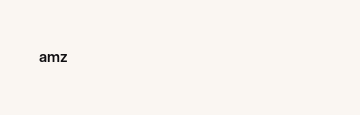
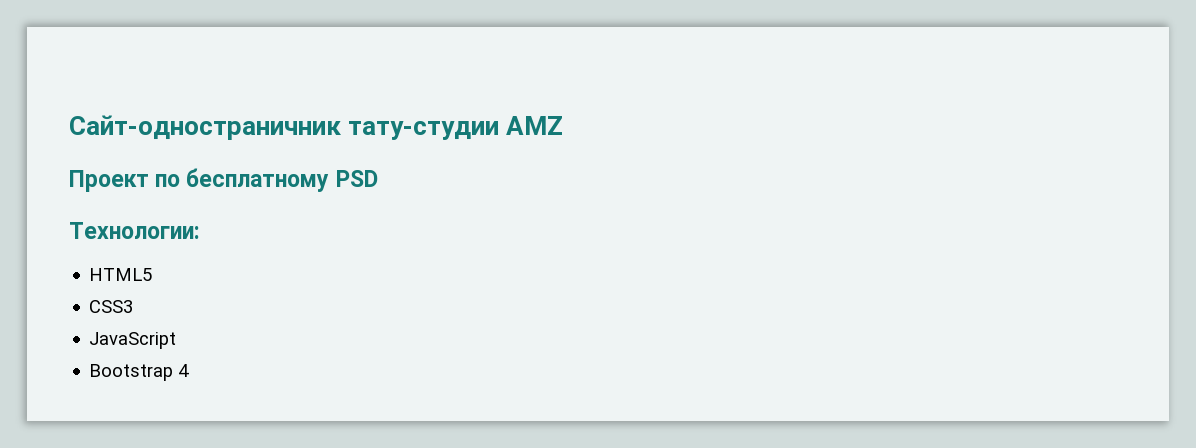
[39,54,68,62] amz -> [69,115,564,140] [69,168,378,192] [69,222,200,239] [89,268,153,281] [89,300,134,313] [89,332,177,349] [89,364,190,381] Сайт-одностраничник тату-студии AMZ // Проект по бесплатному PSD // Технологии: // HTML5 // CSS3 // JavaScript // Bootstrap 4

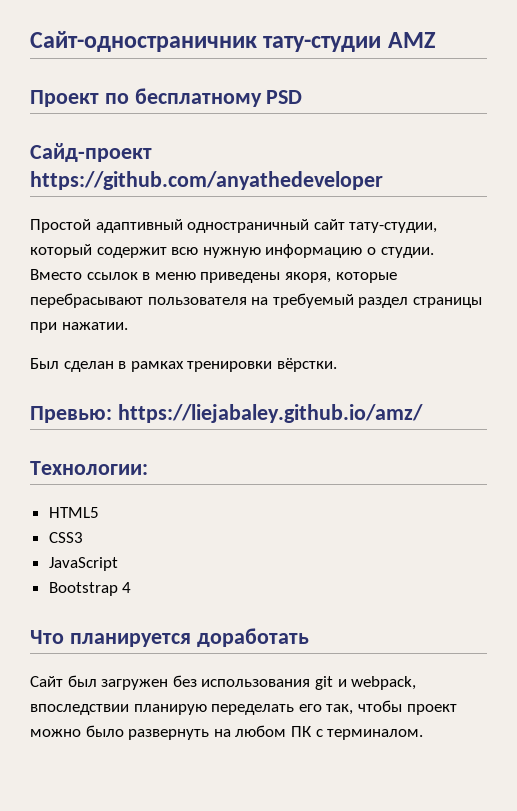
(378, 178) none -> [30,143,152,162] [30,171,383,190] [30,219,438,233] [30,244,434,258] [30,269,397,283] [30,293,482,308] [30,322,128,333] [30,358,337,372] [30,404,423,423] // Сайд-проект https://github.com/anyathedeveloper // Простой адаптивный одностраничный сайт тату-студии, который содержит всю нужную информацию о студии. Вместо ссылок в меню приведены якоря, которые перебрасывают пользователя на требуемый раздел страницы при нажатии. // Был сделан в рамках тренировки вёрстки. // Превью: https://liejabaley.github.io/amz/
(190, 370) none -> [30,628,309,647] [30,675,417,690] [30,700,457,715] [30,725,424,740] // Что планируется доработать // Сайт был загружен без использования git и webpack, впоследствии планирую переделать его так, чтобы проект можно было развернуть на любом ПК с терминалом.

